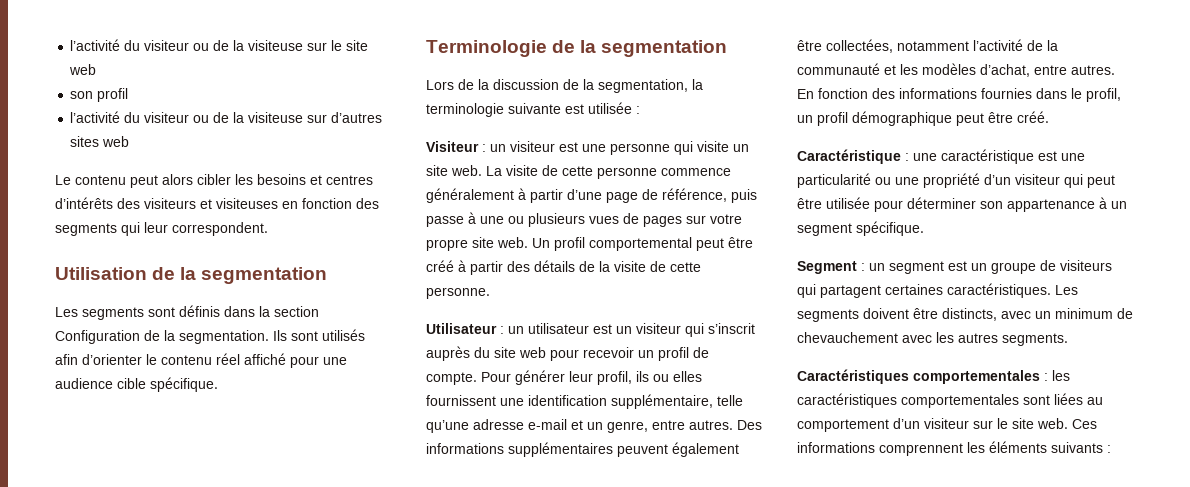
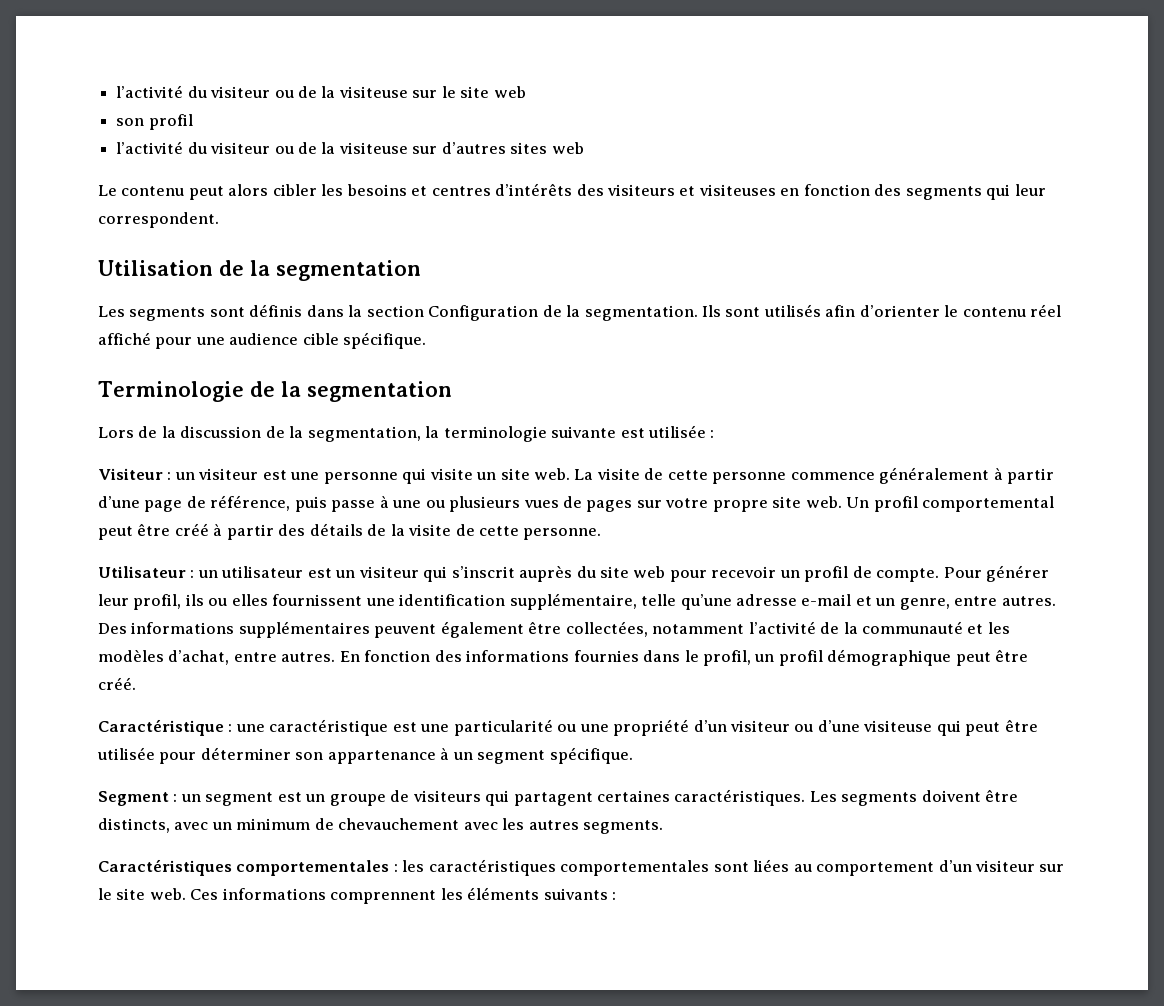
(1060, 179) none -> [794,720,933,732] ou d’une visiteuse

